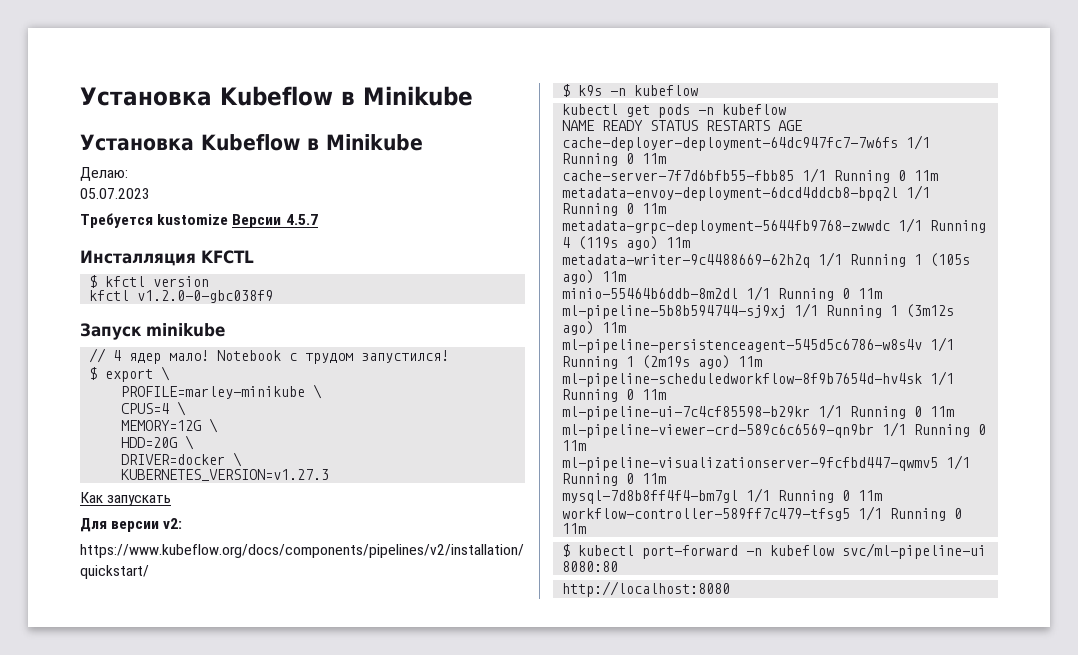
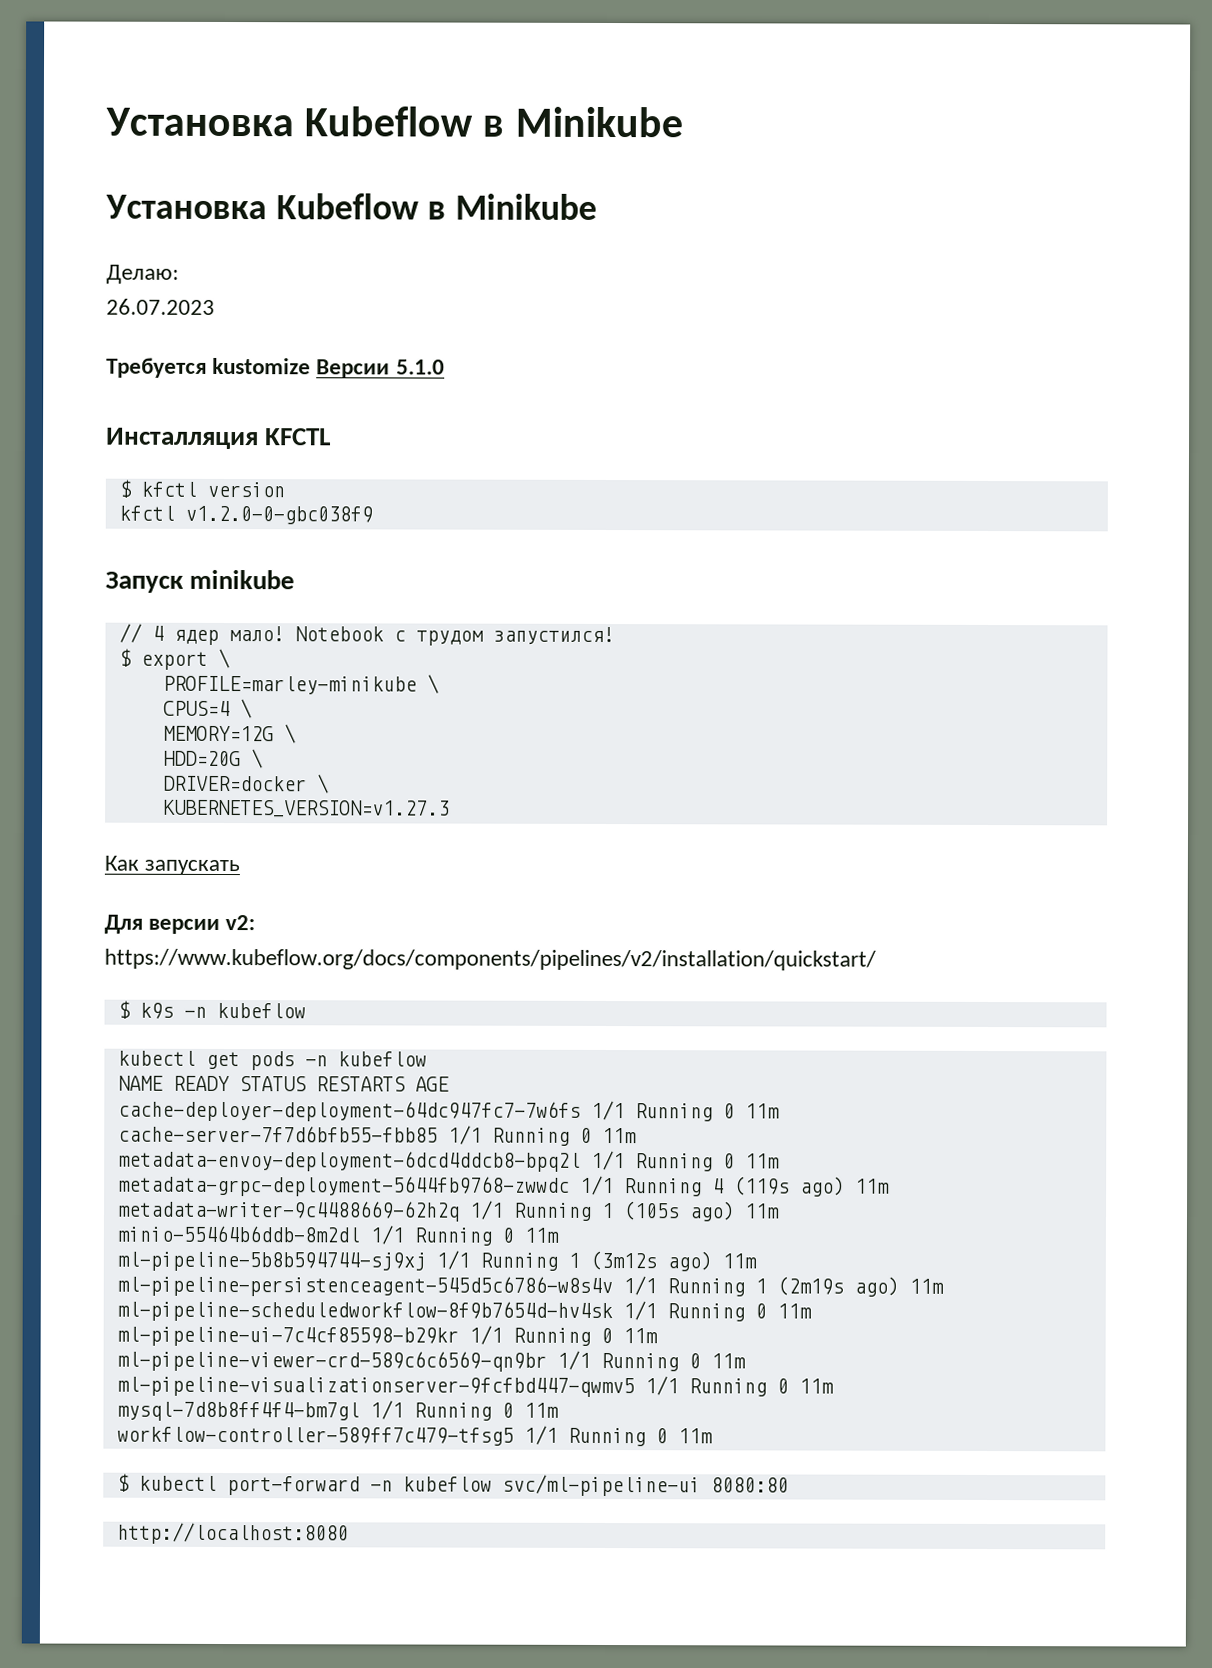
[80,188,150,199] 05.07.2023 -> [106,298,215,315] 26.07.2023
[285,214,318,225] 4.5.7 -> [395,359,445,375] 5.1.0

